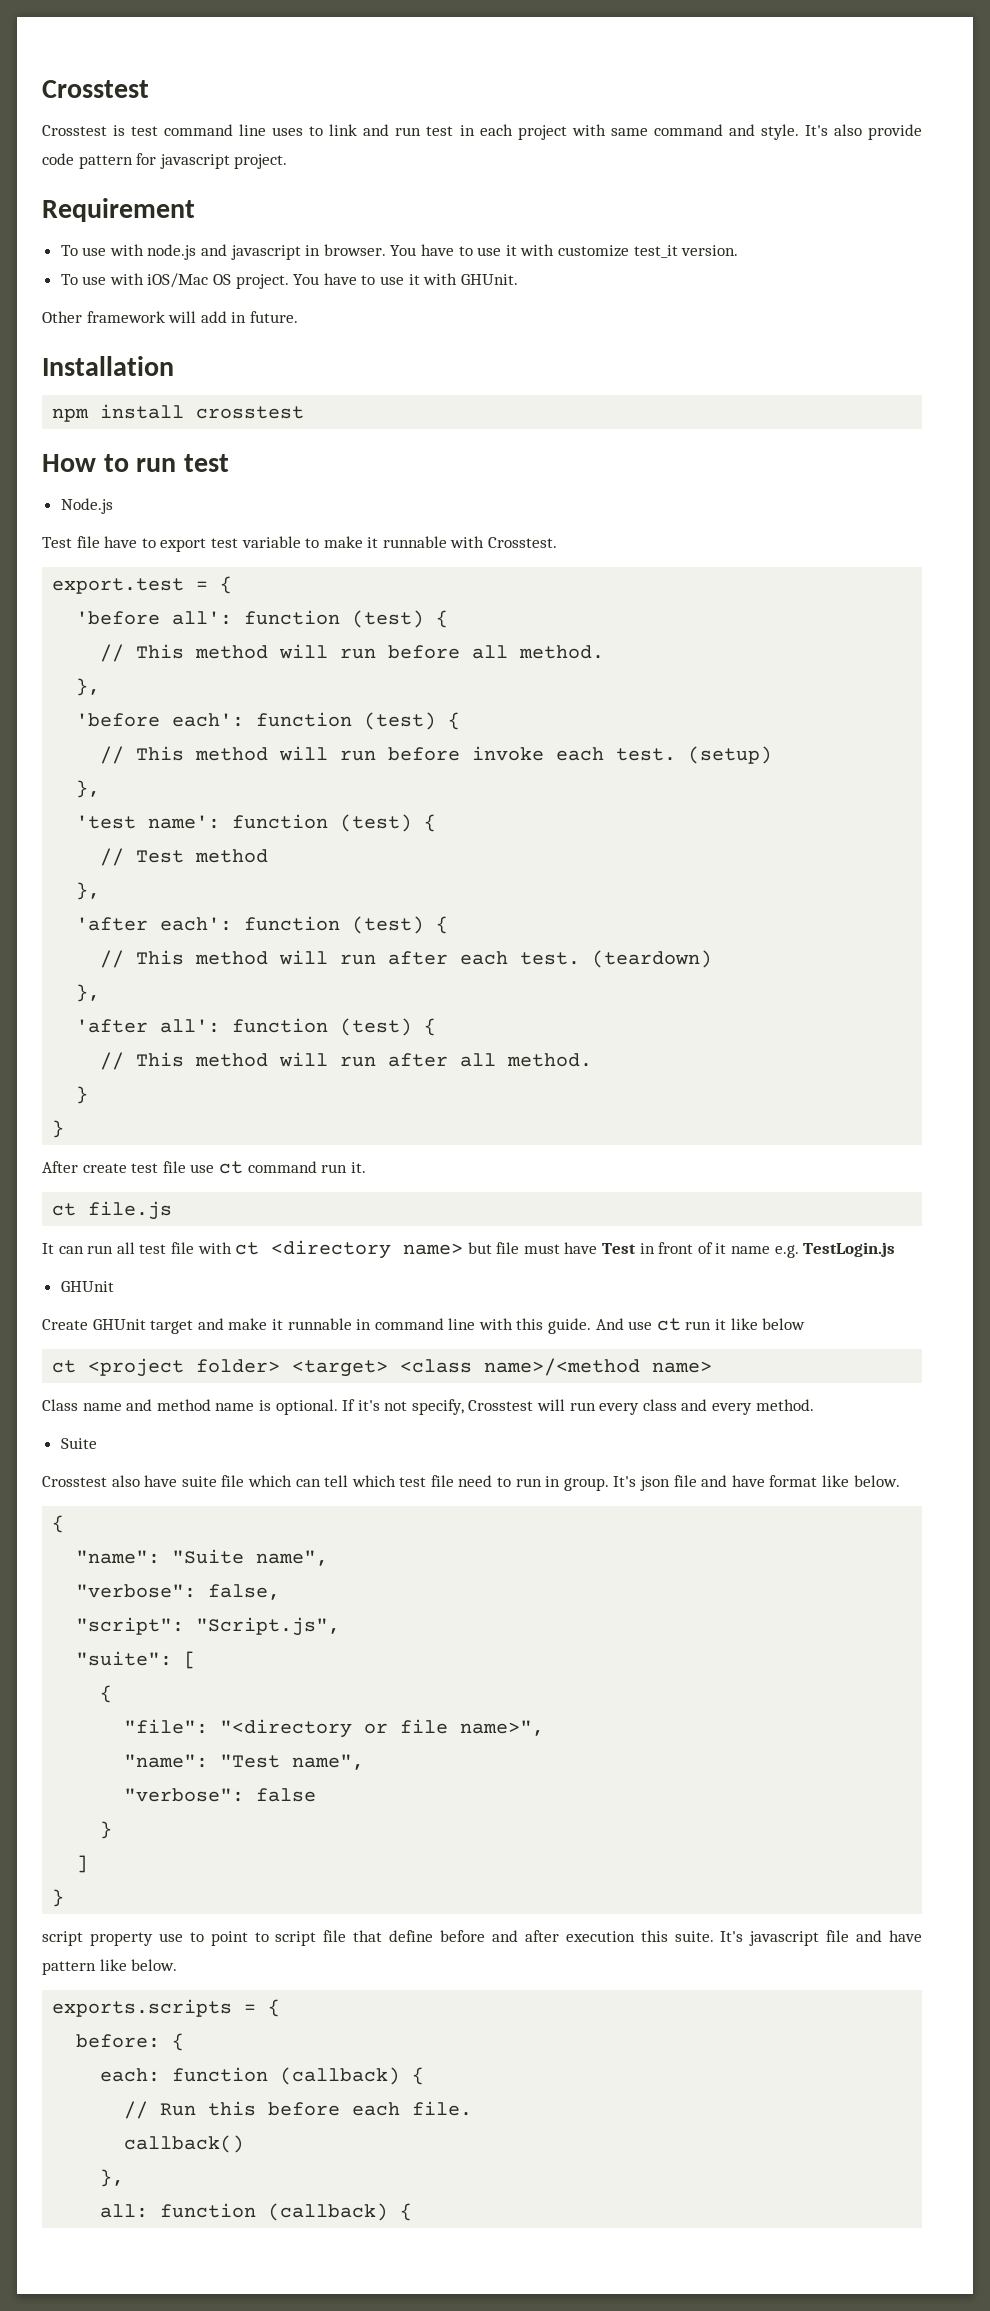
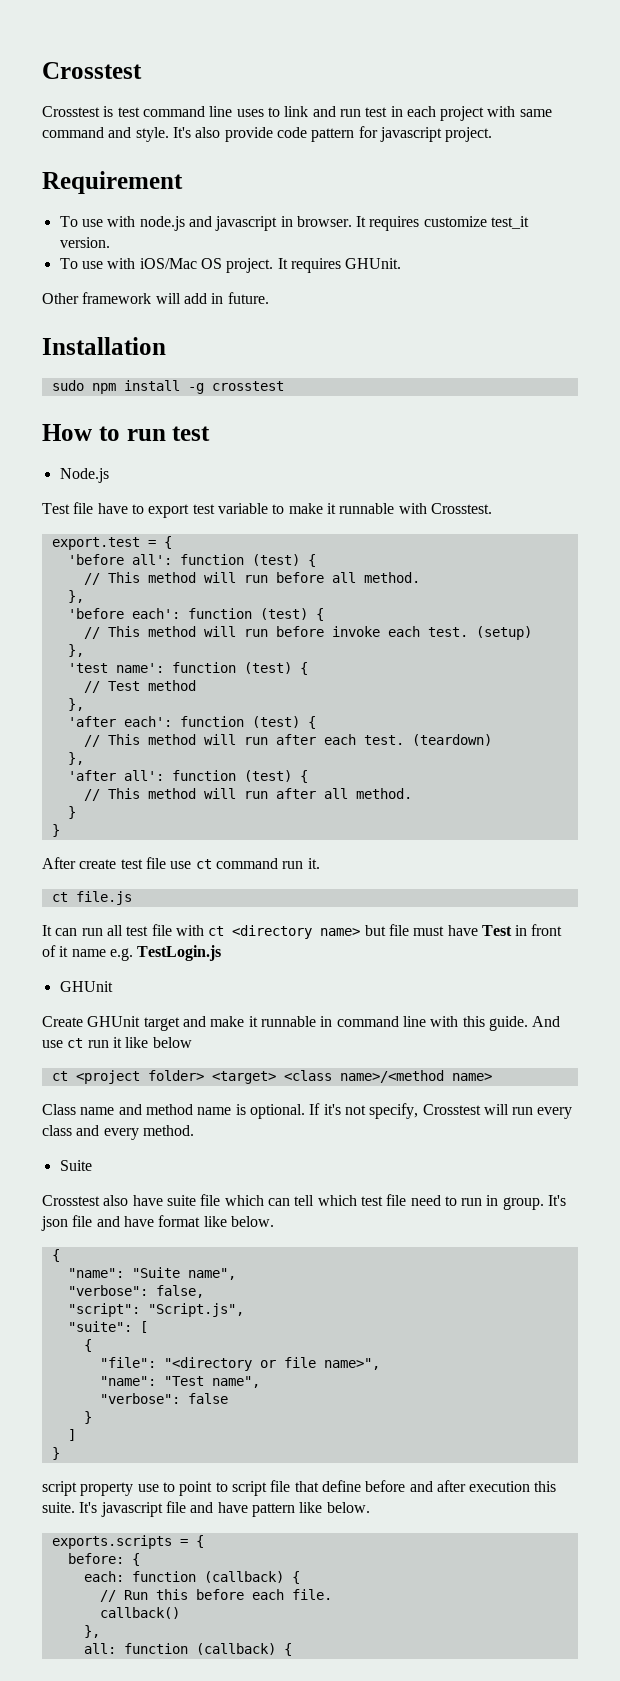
[390,244,555,256] You have to use it with -> [356,216,420,231] It requires
[293,273,458,285] You have to use it with -> [277,258,341,273] It requires
(174, 366) none -> [51,380,84,391] sudo
(185, 411) none -> [187,383,204,394] -g

